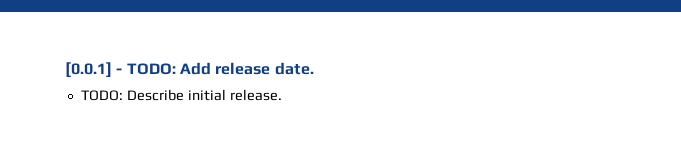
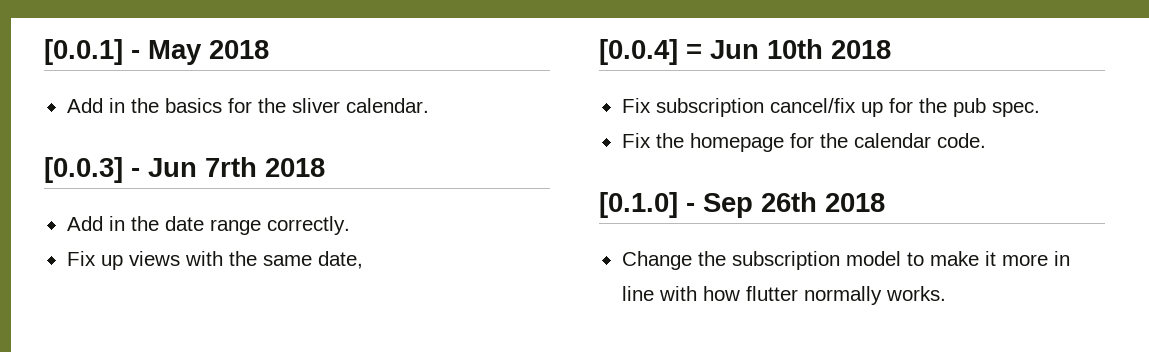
[126,62,314,75] [80,89,282,101] TODO: Add release date. // TODO: Describe initial release. -> [148,40,269,65] [66,98,429,113] [44,157,325,183] [66,216,350,235] [66,251,363,270] [599,39,891,65] [621,98,1040,117] [621,133,986,152] [599,192,885,218] [621,251,1070,270] [621,286,946,305] May 2018 // Add in the basics for the sliver calendar. // [0.0.3] - Jun 7rth 2018 // Add in the date range correctly. // Fix up views with the same date, // [0.0.4] = Jun 10th 2018 // Fix subscription cancel/fix up for the pub spec. // Fix the homepage for the calendar code. // [0.1.0] - Sep 26th 2018 // Change the subscription model to make it more in line with how flutter normally works.

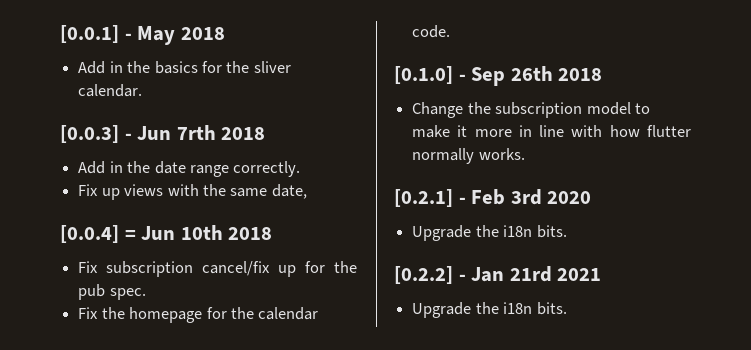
(946, 293) none -> [394,189,592,207] [412,225,567,241] [394,266,602,284] [412,302,567,318] // [0.2.1] - Feb 3rd 2020 // Upgrade the i18n bits. // [0.2.2] - Jan 21rd 2021 // Upgrade the i18n bits.

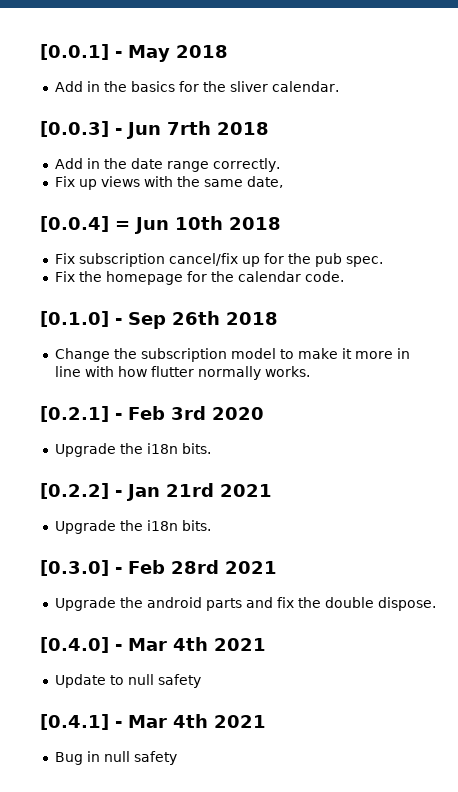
(567, 308) none -> [40,560,277,576] [54,597,436,611] [40,637,266,653] [54,674,201,688] [40,714,266,730] [54,751,177,765] // [0.3.0] - Feb 28rd 2021 // Upgrade the android parts and fix the double dispose. // [0.4.0] - Mar 4th 2021 // Update to null safety // [0.4.1] - Mar 4th 2021 // Bug in null safety

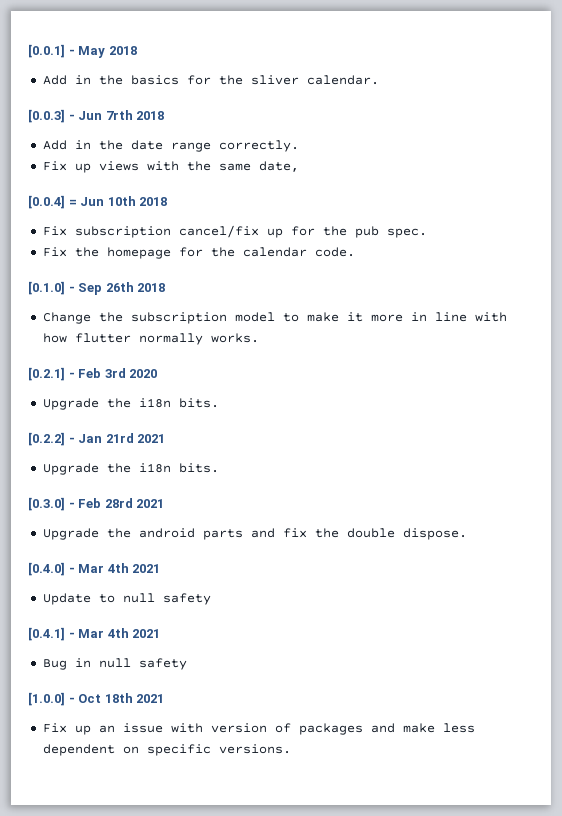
(177, 758) none -> [28,692,165,706] [42,723,475,735] [42,744,291,756] // [1.0.0] - Oct 18th 2021 // Fix up an issue with version of packages and make less dependent on specific versions.

